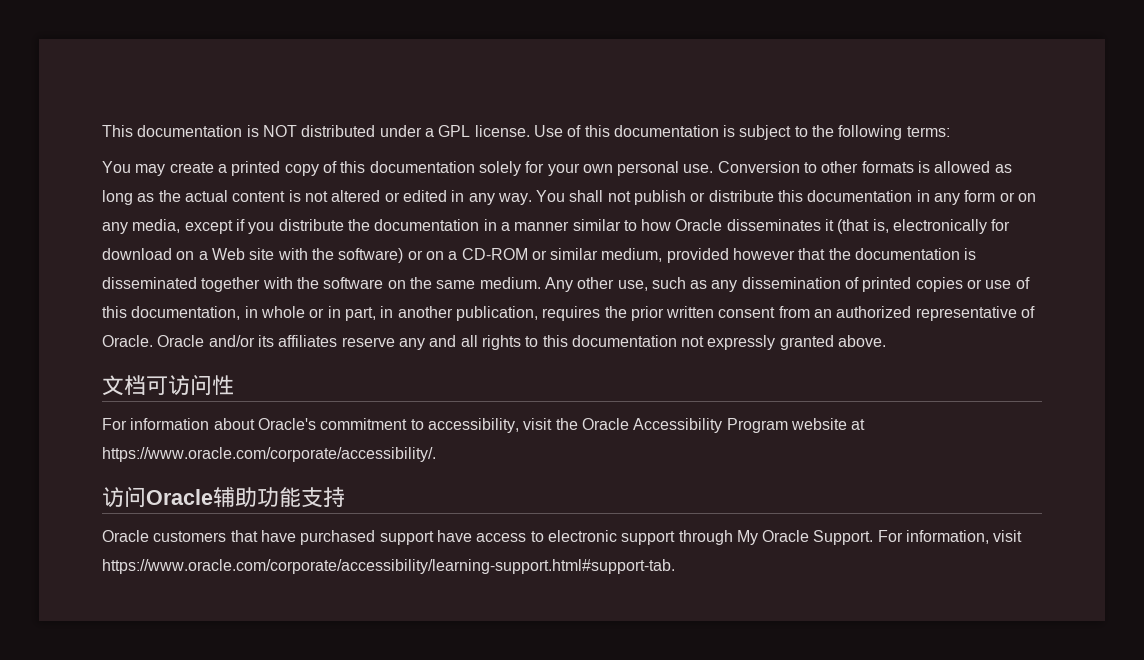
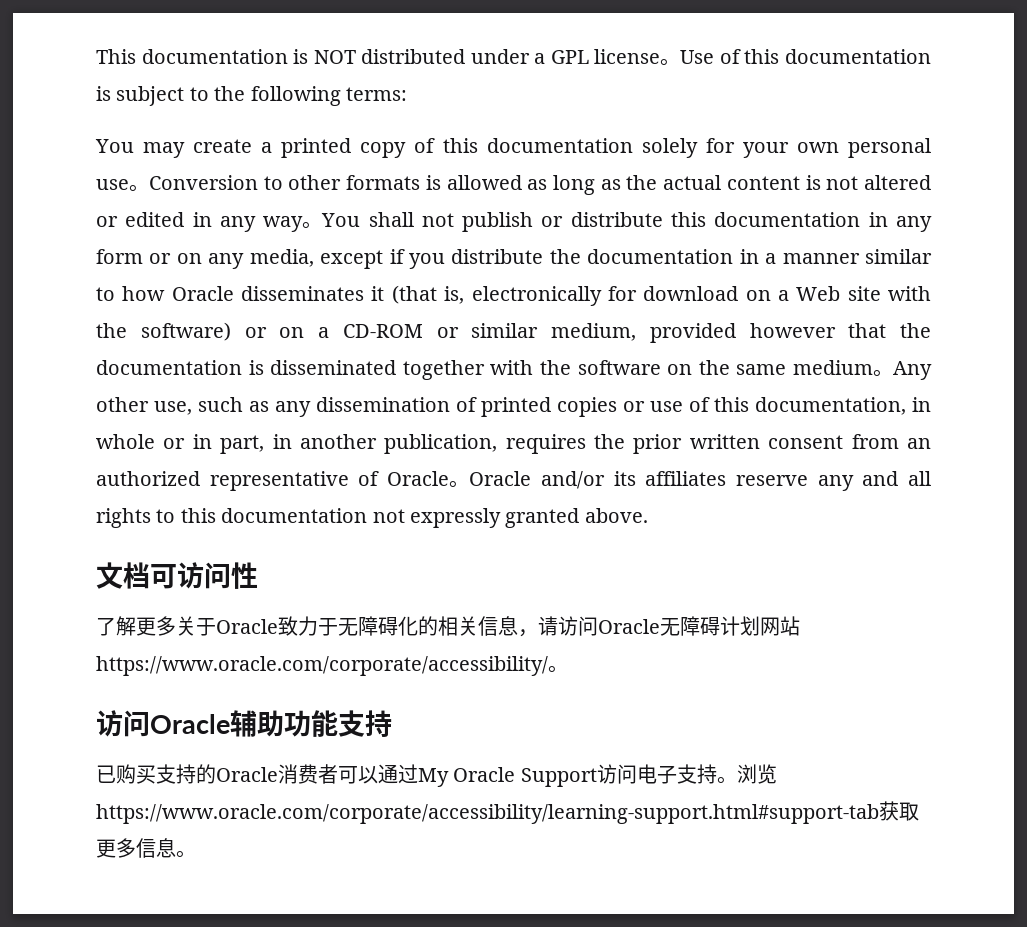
[474,125,530,137] license. -> [594,49,681,66] license。
[683,164,714,173] use. -> [96,179,149,192] use。
[497,193,532,205] way. -> [263,216,323,232] way。
[479,277,541,289] medium. -> [793,360,894,377] medium。
[102,335,153,347] Oracle. -> [387,471,470,488] Oracle。
[102,418,866,433] [102,447,436,462] For information about Oracle's commitment to accessibility, visit the Oracle Accessibility Program website at https://www.oracle.com/corporate/accessibility/. -> [96,616,800,637] [96,656,568,676] 了解更多关于Oracle致力于无障碍化的相关信息，请访问Oracle无障碍计划网站https://www.oracle.com/corporate/accessibility/。
[102,530,1023,545] [102,559,675,574] Oracle customers that have purchased support have access to electronic support through My Oracle Support. For information, visit https://www.oracle.com/corporate/accessibility/learning-support.html#support-tab. -> [96,764,777,787] [96,801,919,824] [96,838,196,858] 已购买支持的Oracle消费者可以通过My Oracle Support访问电子支持。浏览https://www.oracle.com/corporate/accessibility/learning-support.html#support-tab获取更多信息。

